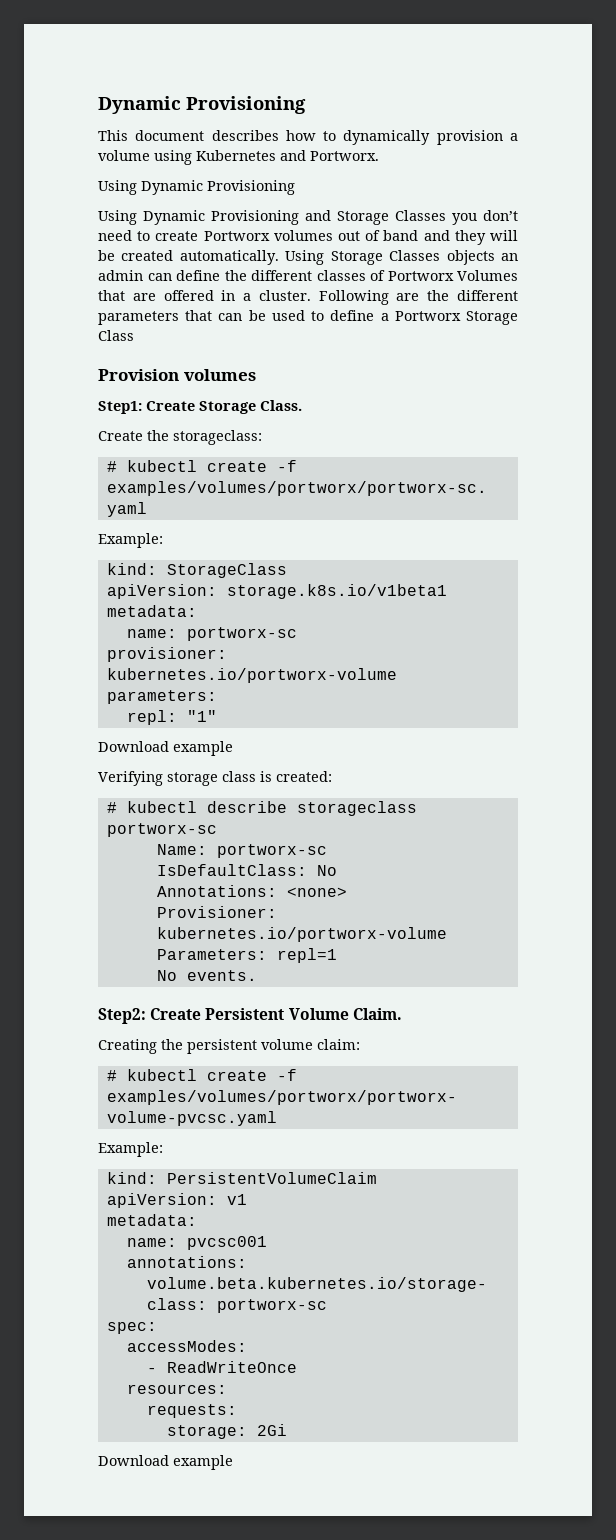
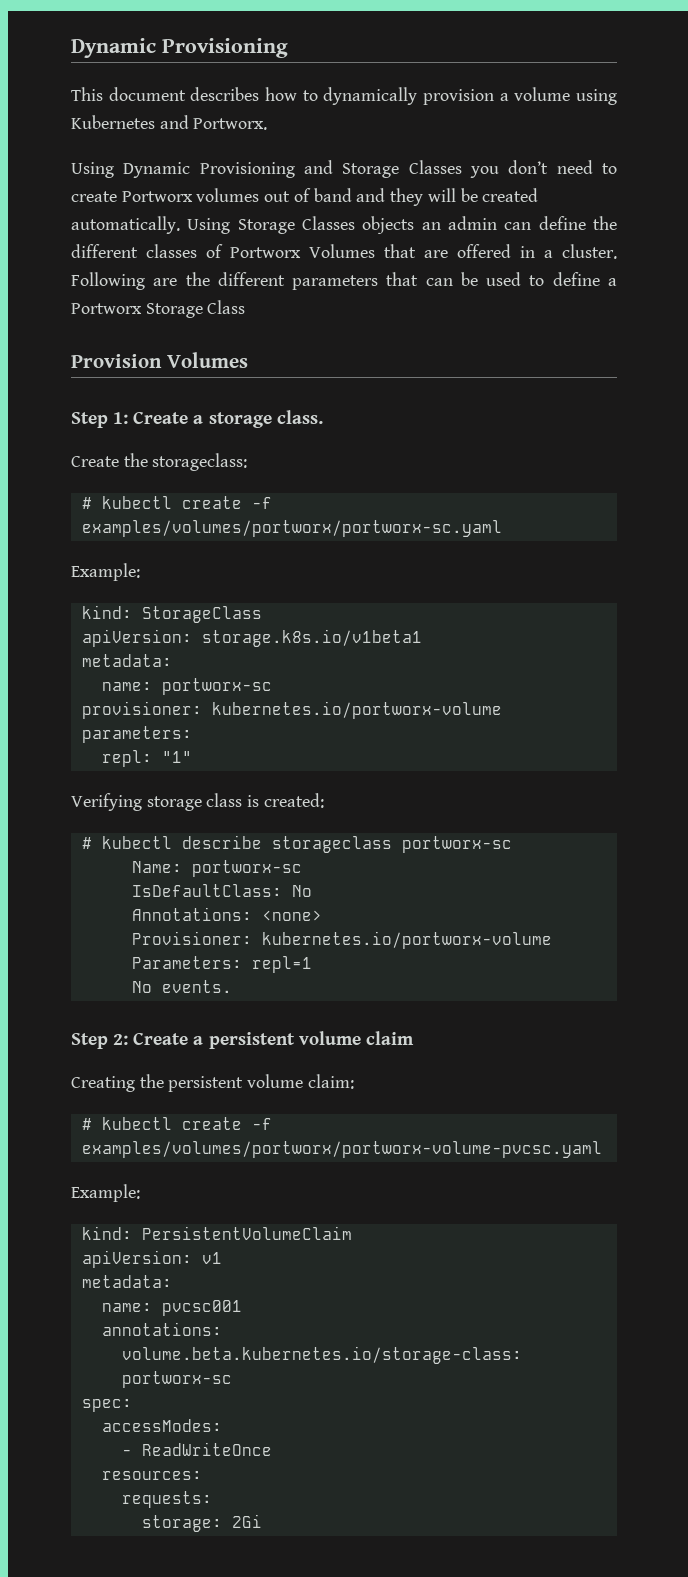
[98,210,299,225] // Using Dynamic Provisioning -> (295, 170) none
[183,369,256,381] [98,400,302,414] volumes // Step1: Create Storage Class. -> [166,352,248,368] [71,410,323,428] Volumes // Step 1: Create a storage class.
[98,741,233,756] // Download example -> (192, 757) none
[98,1008,402,1024] Step2: Create Persistent Volume Claim. -> [71,1031,414,1049] Step 2: Create a persistent volume claim
[98,1455,233,1470] // Download example -> (262, 1521) none

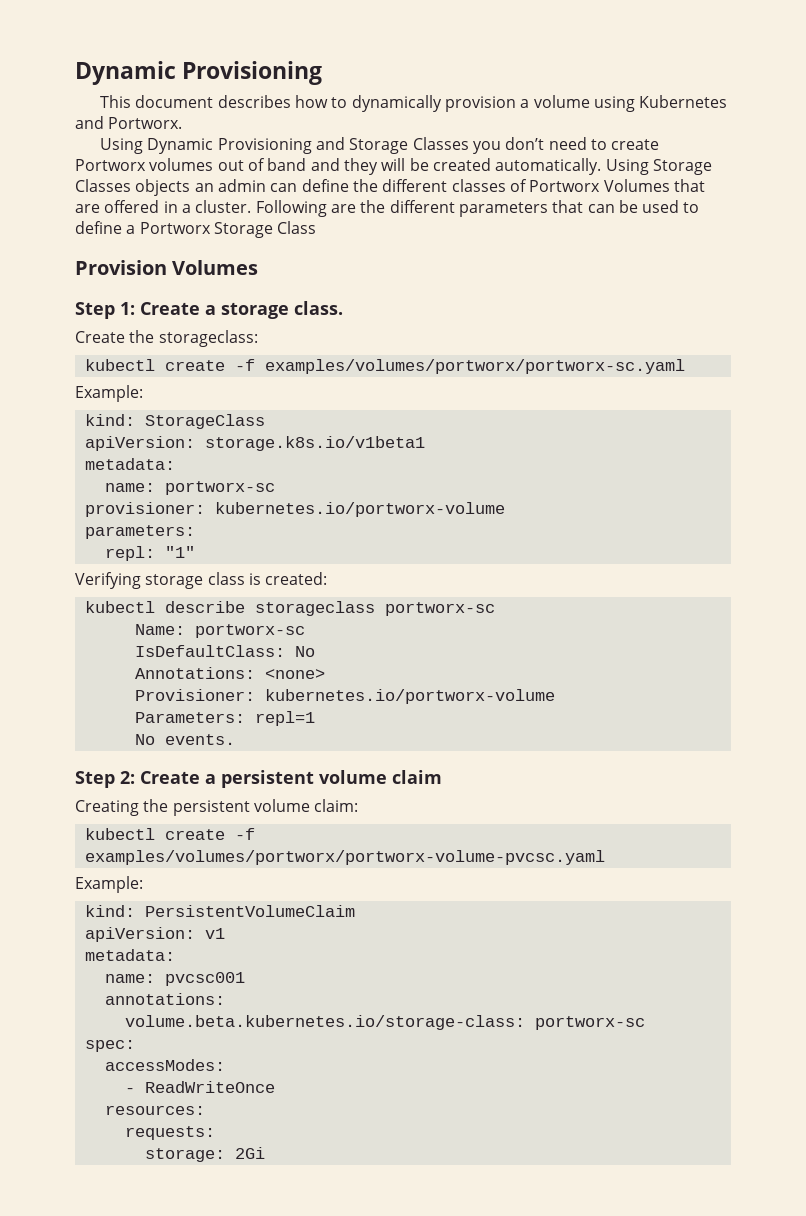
[81,497,92,509] # -> (258, 338) none
[81,837,92,849] # -> (328, 578) none
[81,1118,92,1130] # -> (359, 805) none

